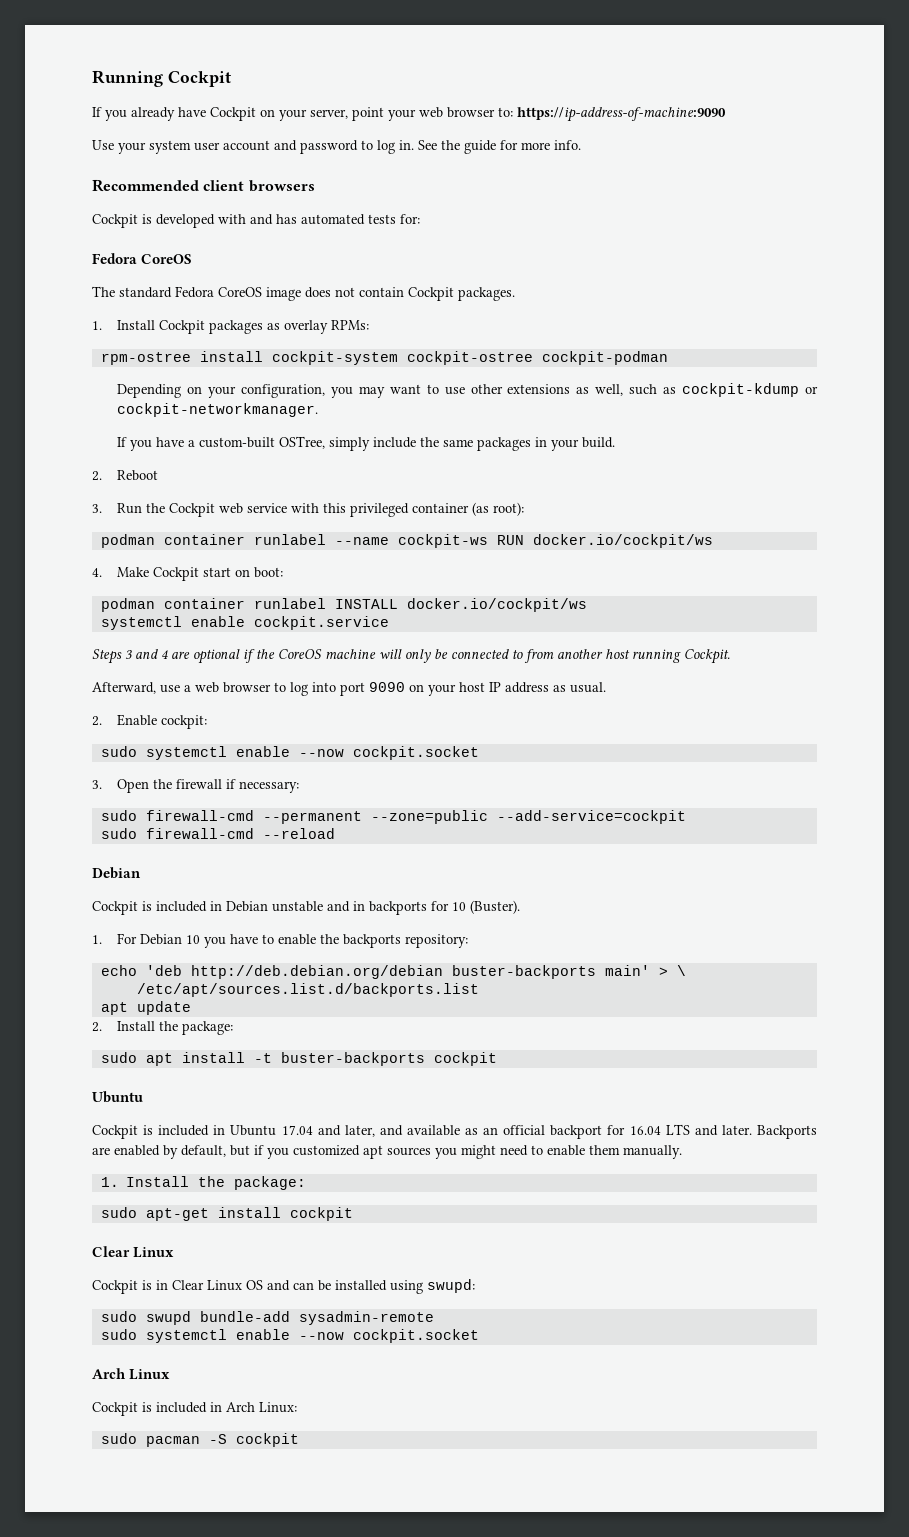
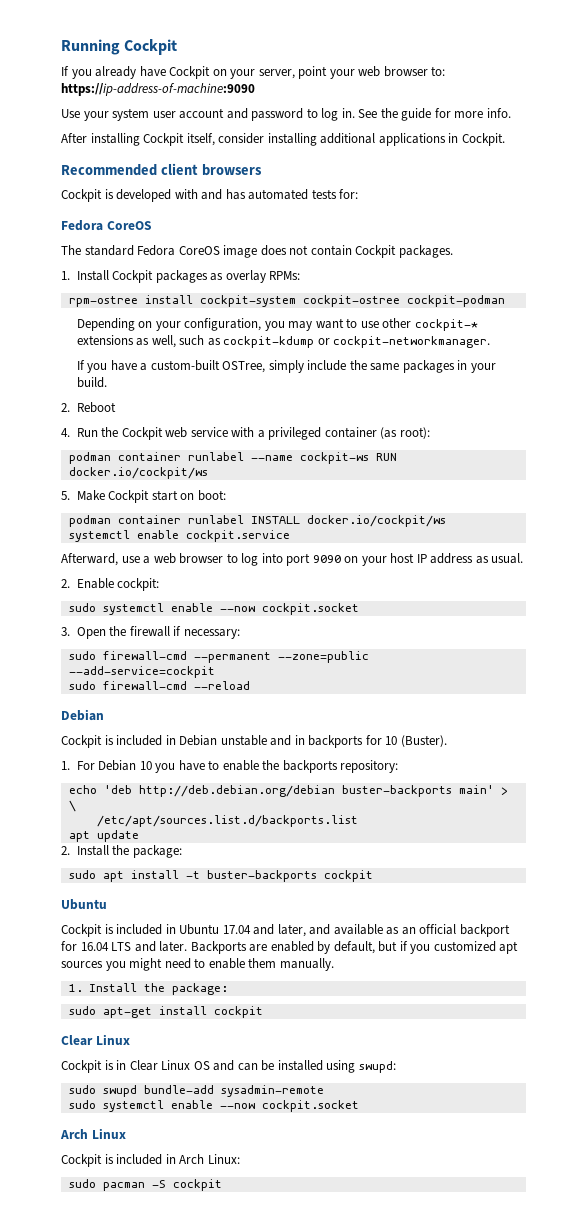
(581, 145) none -> [61,133,505,146] // After installing Cockpit itself, consider installing additional applications in Cockpit.
(503, 389) none -> [414,319,478,331] cockpit-*
[92,504,102,513] 3. -> [61,428,70,437] 4.
[323,503,347,513] this -> [257,430,265,438] a
[92,568,102,577] 4. -> [61,491,70,500] 5.
[92,649,730,664] // Steps 3 and 4 are optional if the CoreOS machine will only be connected to from another host running Cockpit. -> (290, 536) none

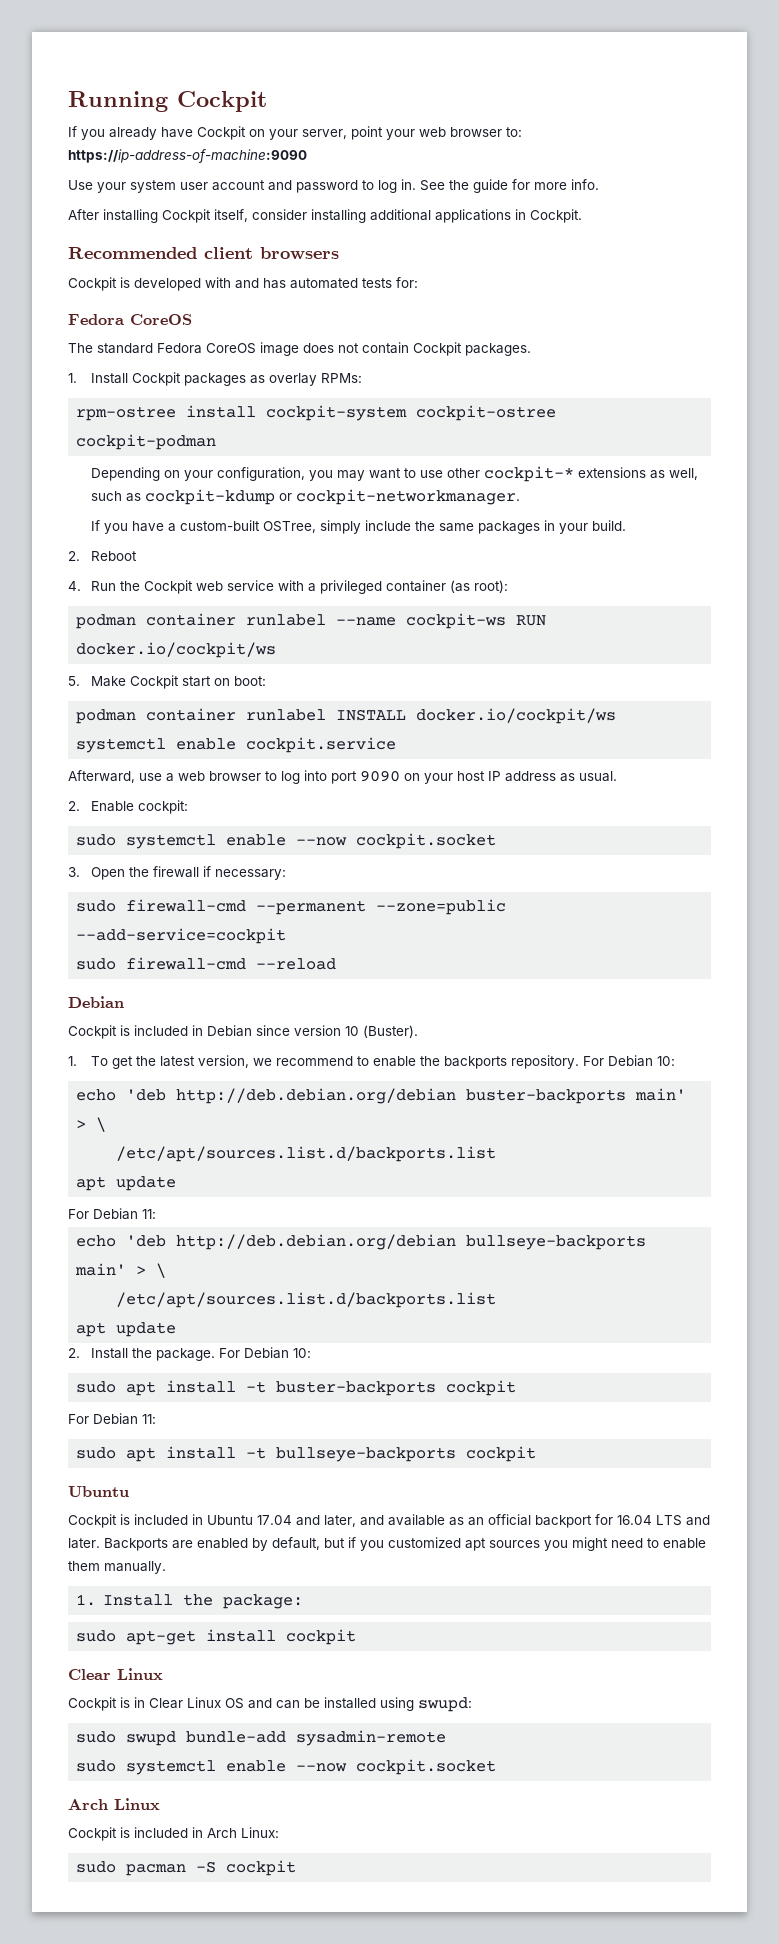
[220,735,447,748] [61,760,399,773] unstable and in backports for 10 (Buster). // 1. For Debian 10 you have to enable the backports repository: -> [256,1025,418,1038] [68,1055,676,1069] since version 10 (Buster). // 1. To get the latest version, we recommend to enable the backports repository. For Debian 10:
(139, 836) none -> [68,1208,156,1220] [76,1234,647,1250] [75,1263,167,1278] [116,1292,497,1308] [76,1322,177,1337] // For Debian 11: // echo 'deb http://deb.debian.org/debian bullseye-backports main' > \ // /etc/apt/sources.list.d/backports.list // apt update
[132,845,182,858] package: -> [156,1347,312,1361] package. For Debian 10:
(373, 876) none -> [68,1413,156,1425] [76,1446,537,1462] // For Debian 11: // sudo apt install -t bullseye-backports cockpit

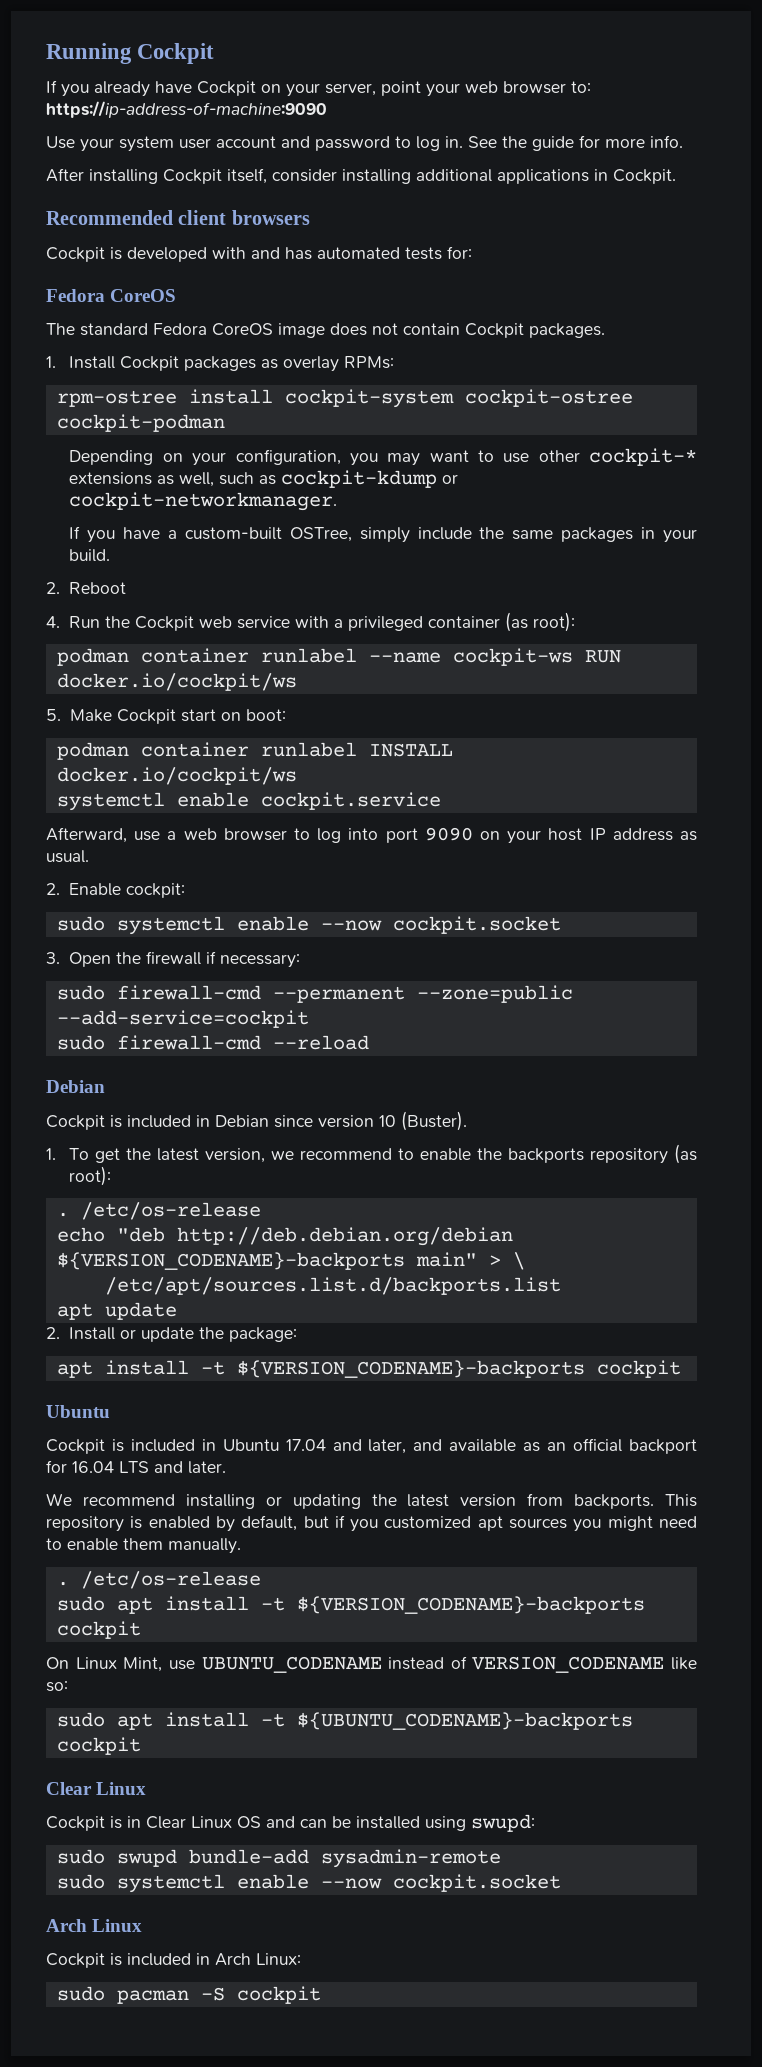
[511,1055,676,1069] [76,1088,687,1104] [76,1117,107,1132] [116,1146,497,1162] [76,1176,177,1191] [68,1208,156,1220] [76,1234,647,1250] [75,1263,127,1276] repository. For Debian 10: // echo 'deb http://deb.debian.org/debian buster-backports main' > \ // /etc/apt/sources.list.d/backports.list // apt update // For Debian 11: // echo 'deb http://deb.debian.org/debian bullseye-backports main' -> [590,1144,697,1164] [69,1166,112,1186] [56,1202,261,1220] [56,1227,513,1246] [56,1252,477,1270] repository (as root): // . /etc/os-release // echo "deb http://deb.debian.org/debian ${VERSION_CODENAME}-backports main"
[132,1347,312,1361] [76,1380,517,1396] [68,1413,156,1425] [76,1446,457,1462] the package. For Debian 10: // sudo apt install -t buster-backports cockpit // For Debian 11: // sudo apt install -t bullseye-backports -> [120,1327,298,1342] [56,1360,585,1378] or update the package: // apt install -t ${VERSION_CODENAME}-backports
[104,1538,193,1551] Backports are -> [46,1493,697,1509] [46,1516,143,1532] // We recommend installing or updating the latest version from backports. This repository is
[76,1594,303,1609] [76,1629,277,1645] 1. Install the package: // sudo apt-get install -> [56,1571,261,1589] [56,1596,645,1614] [56,1621,141,1639] [46,1656,697,1673] [46,1681,68,1692] [56,1712,633,1730] . /etc/os-release // sudo apt install -t ${VERSION_CODENAME}-backports cockpit // On Linux Mint, use UBUNTU_CODENAME instead of VERSION_CODENAME like so: // sudo apt install -t ${UBUNTU_CODENAME}-backports

